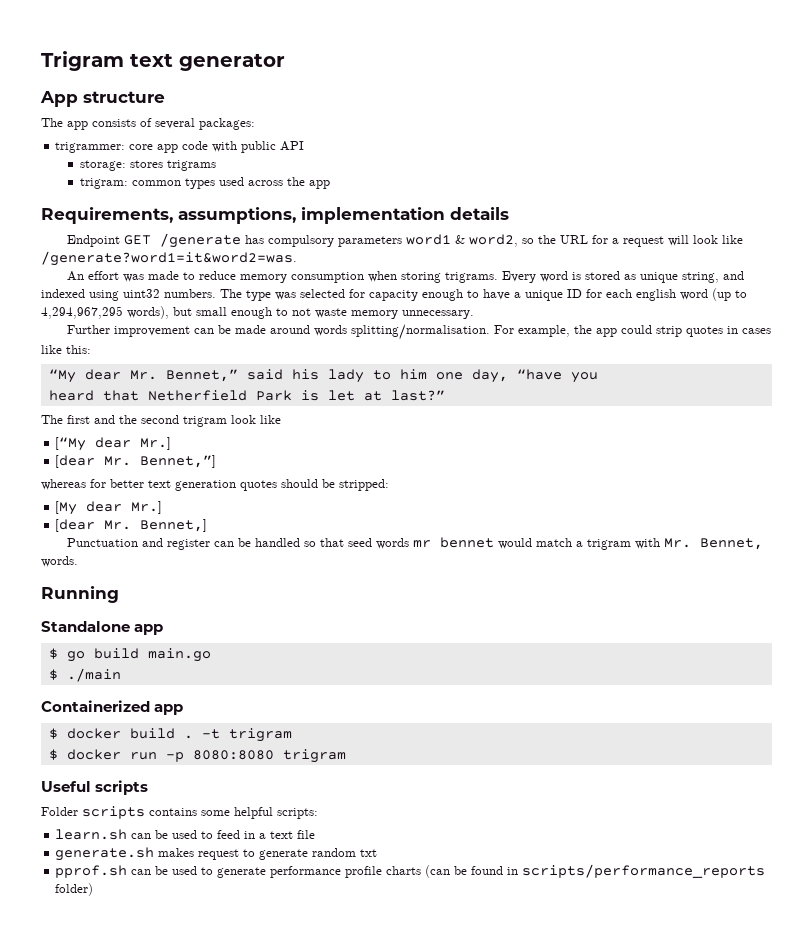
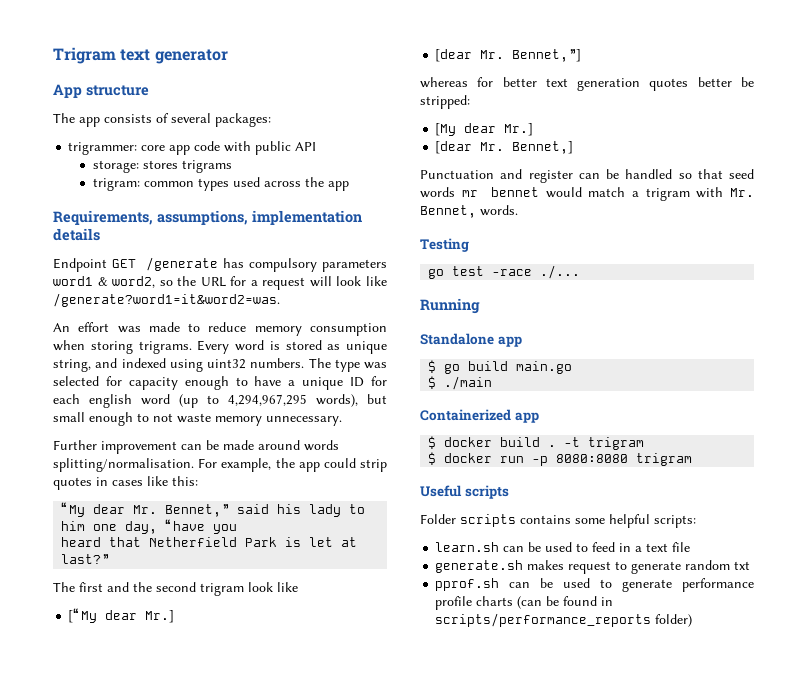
[281,479,318,488] should -> [697,77,732,87] better
(78, 561) none -> [420,238,469,252] [428,265,581,279] // Testing // go test -race ./...

